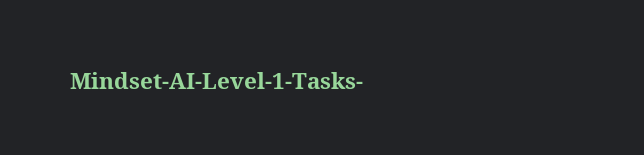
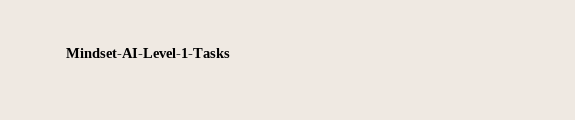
[70,72,363,89] Mindset-AI-Level-1-Tasks- -> [66,48,230,58] Mindset-AI-Level-1-Tasks

